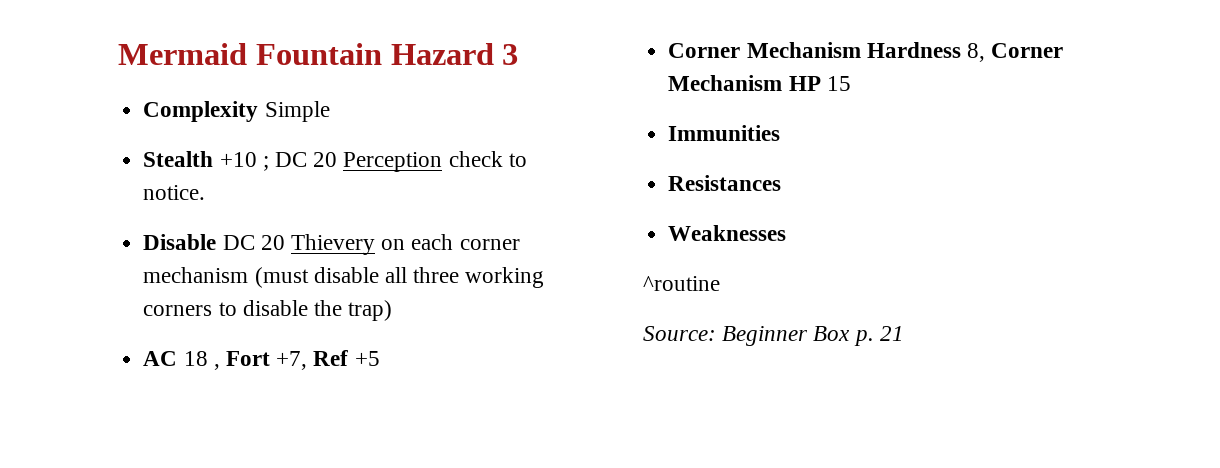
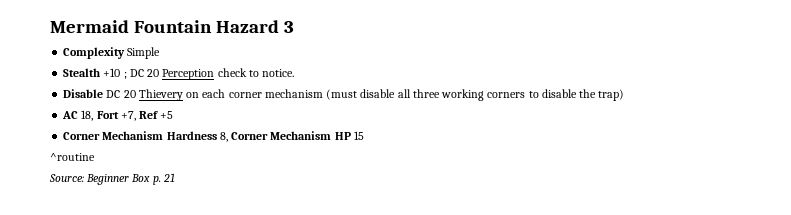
[183,351,220,370] 18 , -> [81,110,94,121] 18,
[668,125,781,141] [668,175,782,191] [668,225,787,241] // Immunities // Resistances // Weaknesses -> (364, 135) none

